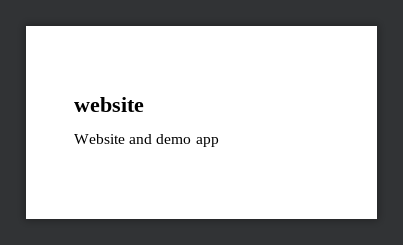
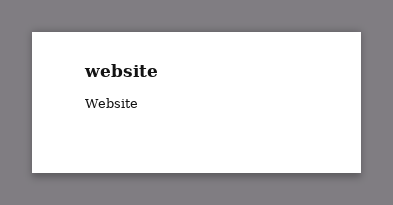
[129,134,219,147] and demo app -> (138, 103) none

